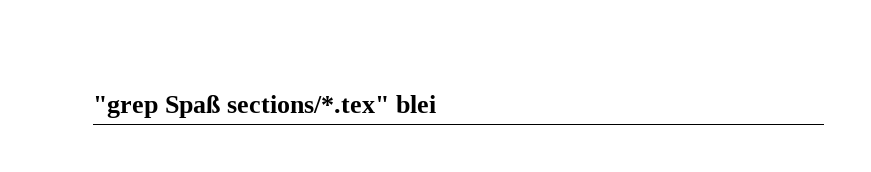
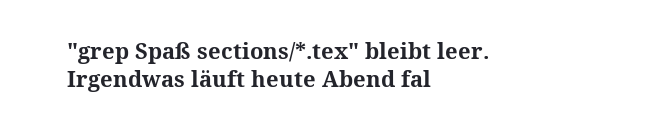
[396,95,437,113] blei -> [365,42,489,59] [67,70,431,92] bleibt leer. Irgendwas läuft heute Abend fal

